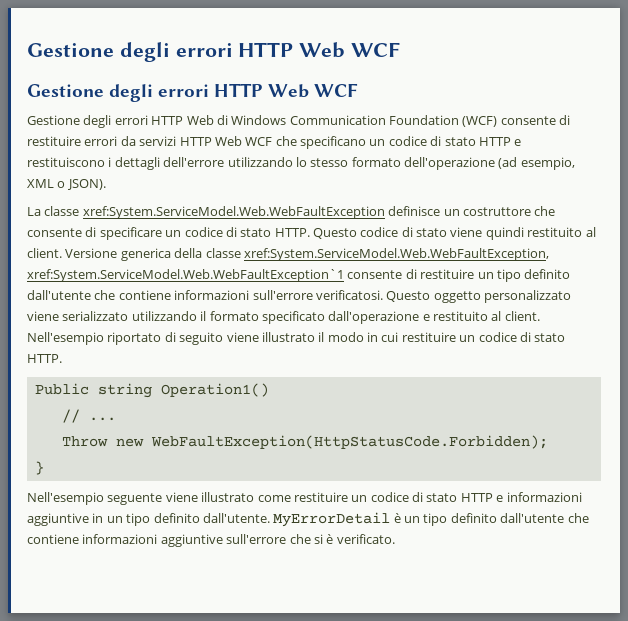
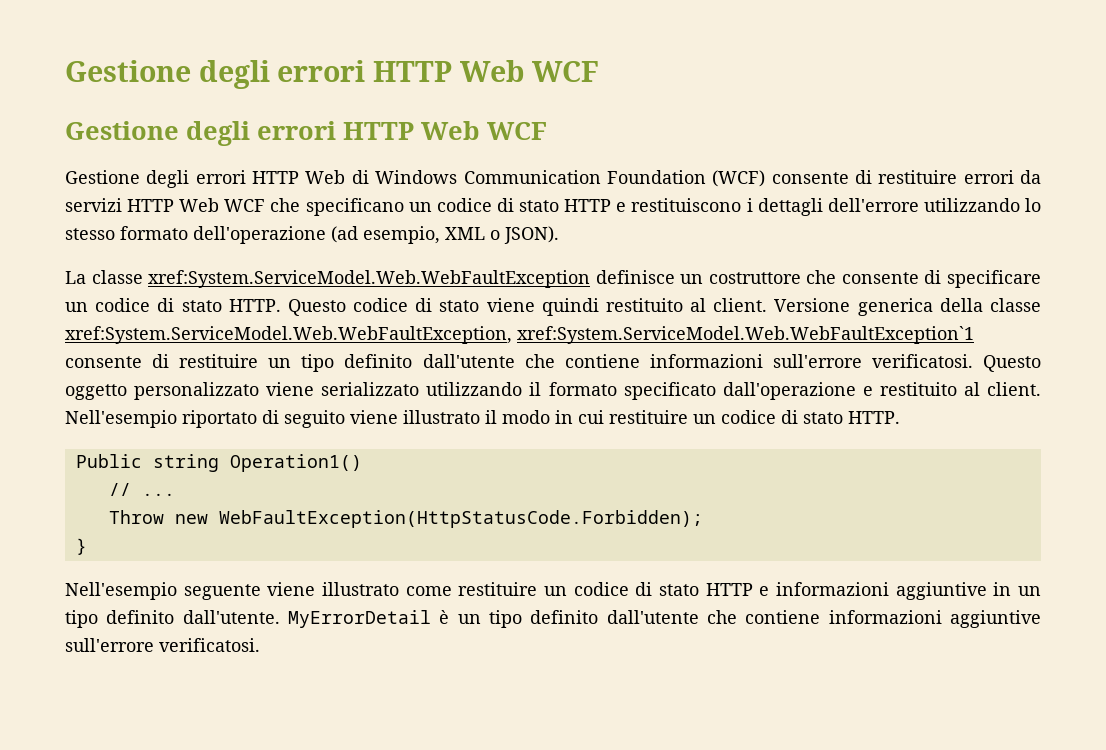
[289,534,395,544] che si è verificato. -> [159,638,260,652] verificatosi.

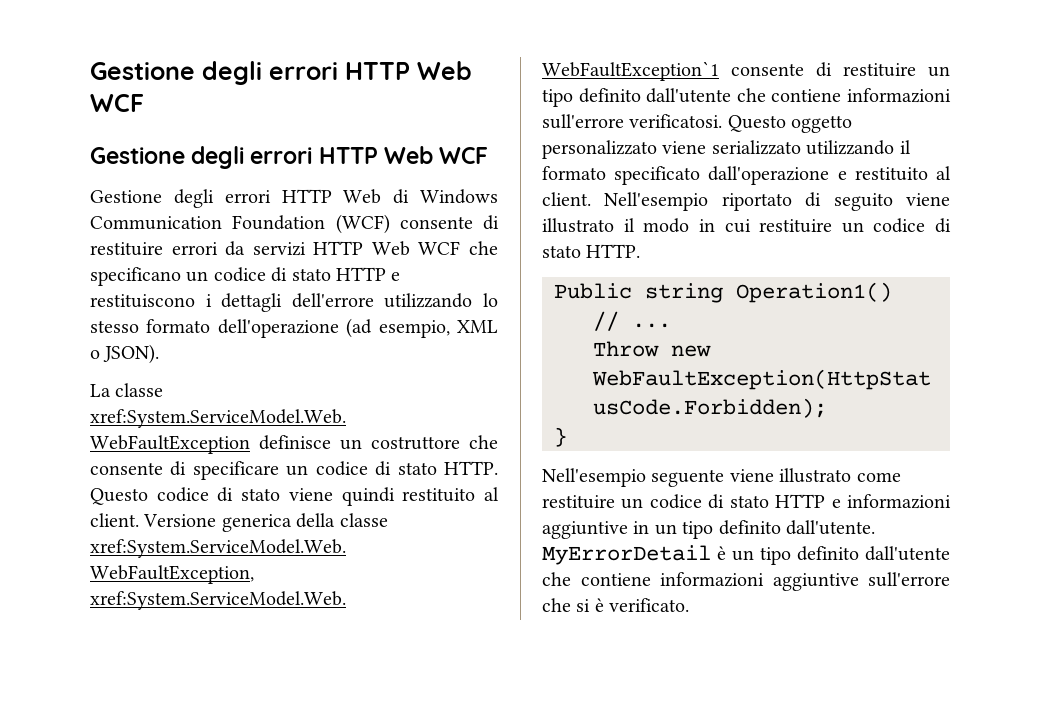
[159,638,260,652] verificatosi. -> [542,598,690,612] che si è verificato.

